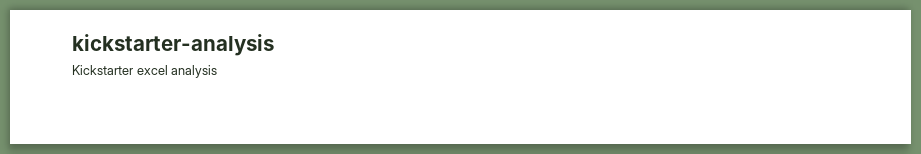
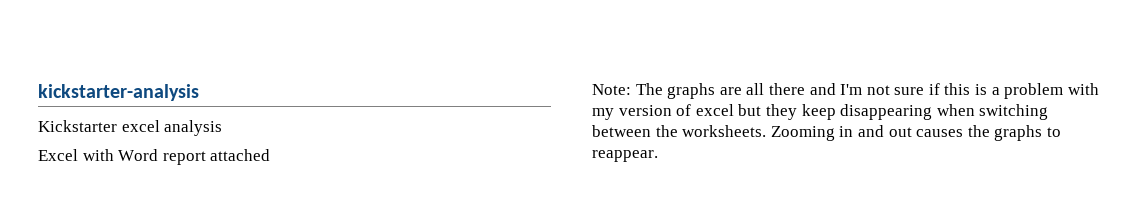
(218, 71) none -> [38,149,271,165] [592,83,1099,99] [592,104,1049,120] [592,125,1061,141] [592,150,658,162] // Excel with Word report attached // Note: The graphs are all there and I'm not sure if this is a problem with my version of excel but they keep disappearing when switching between the worksheets. Zooming in and out causes the graphs to reappear.

